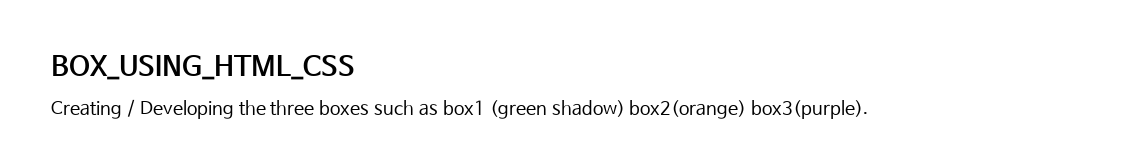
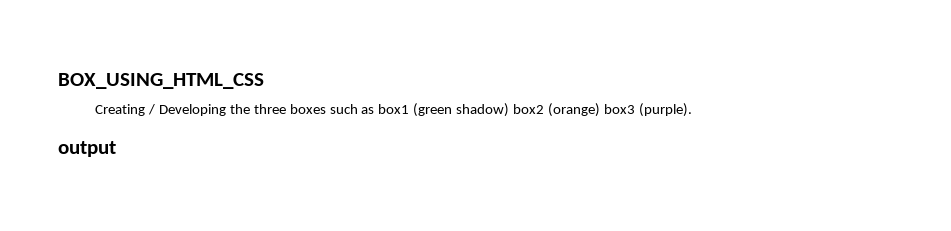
[629,100,869,119] box2(orange) box3(purple). -> [513,103,692,117] [58,141,116,157] box2 (orange) box3 (purple). // output

